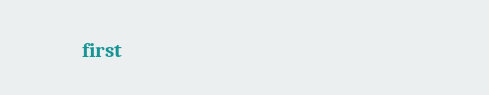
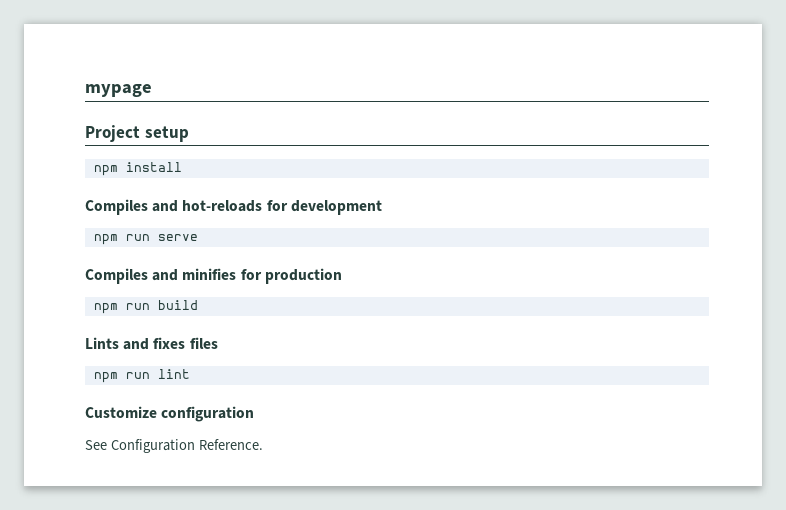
[82,43,122,57] first -> [85,84,152,97] [85,125,189,142] [93,162,182,176] [85,199,382,215] [93,234,198,245] [85,268,342,284] [93,300,198,314] [85,337,218,350] [93,369,190,383] [85,406,255,422] [85,439,263,453] mypage // Project setup // npm install // Compiles and hot-reloads for development // npm run serve // Compiles and minifies for production // npm run build // Lints and fixes files // npm run lint // Customize configuration // See Configuration Reference.

